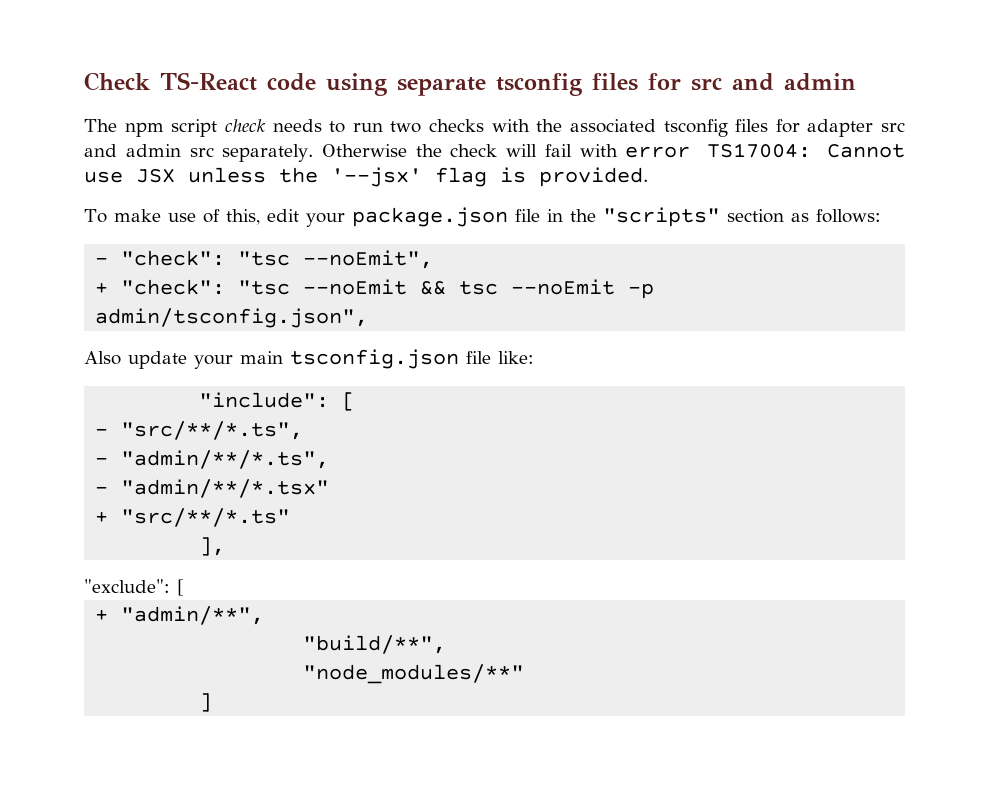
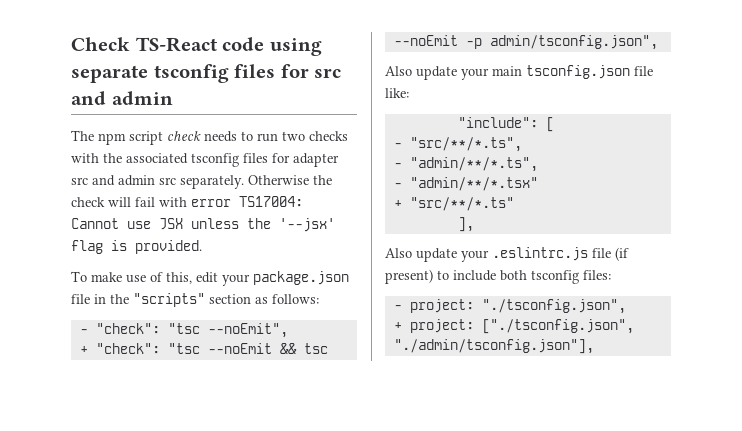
[84,579,184,596] [95,606,265,625] [303,635,447,654] [303,664,525,684] [199,693,213,712] "exclude": [ // + "admin/**", // "build/**", // "node_modules/**" // ] -> [385,247,629,262] [385,269,611,284] [393,299,626,314] [393,319,634,334] [393,339,594,354] Also update your .eslintrc.js file (if present) to include both tsconfig files: // - project: "./tsconfig.json", // + project: ["./tsconfig.json", "./admin/tsconfig.json"],

